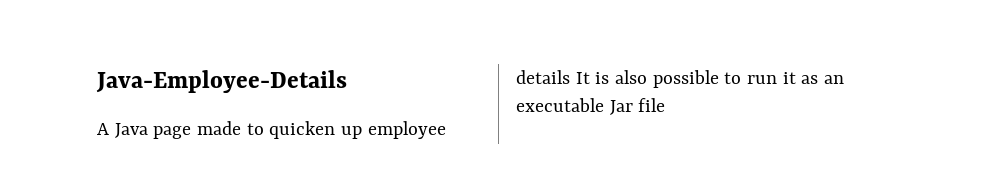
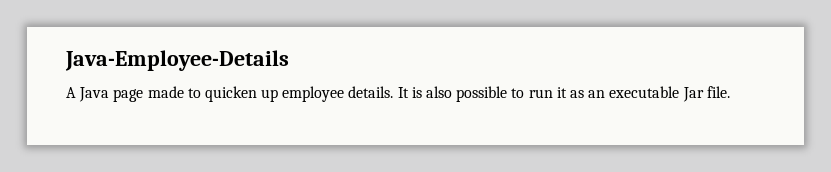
[516,70,570,84] details -> [348,86,394,98] details.
[638,98,666,112] file -> [706,86,730,98] file.

